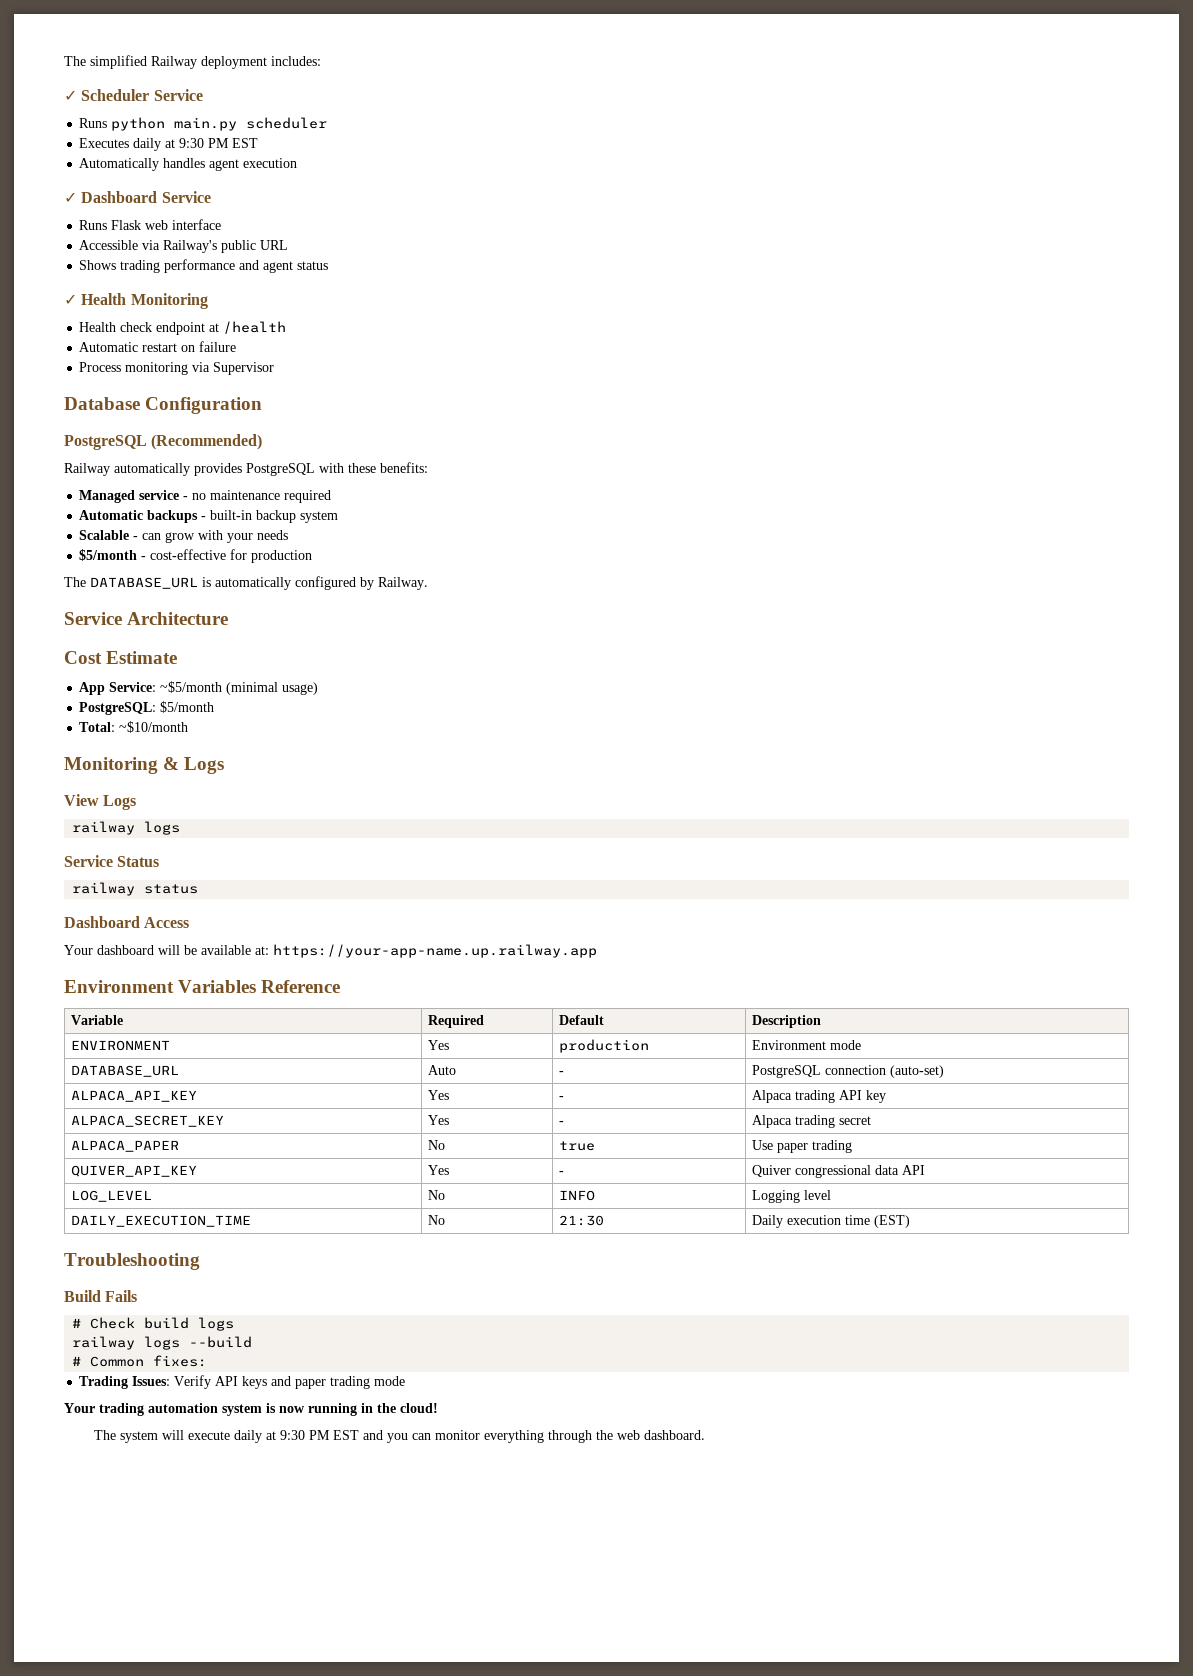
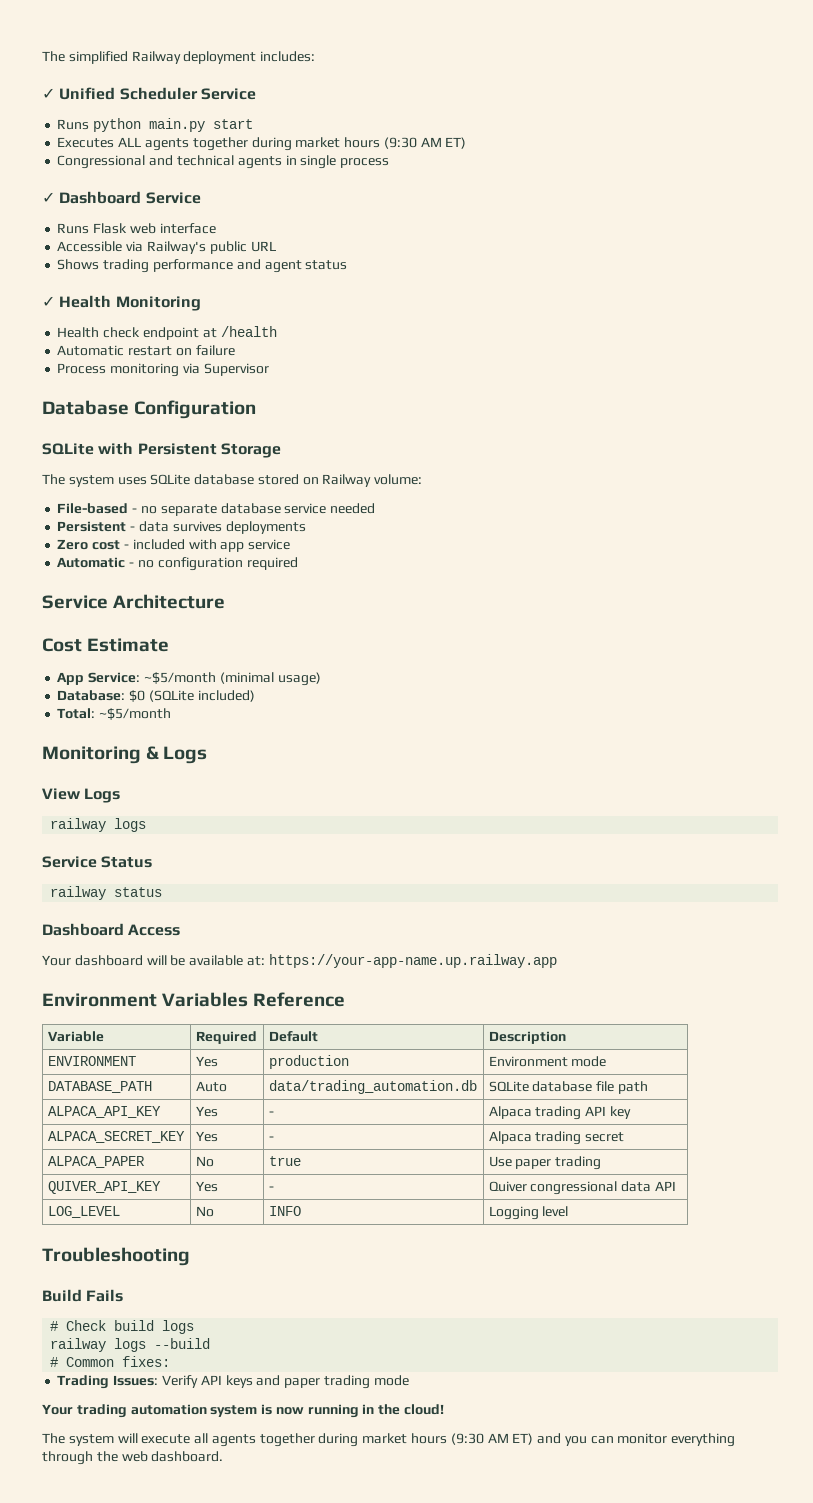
(77, 95) none -> [59,87,116,100] Unified
[246,117,328,129] scheduler -> [213,119,254,129] start
[133,138,259,151] [79,158,298,171] daily at 9:30 PM EST // Automatically handles agent execution -> [118,137,467,151] [57,155,390,169] ALL agents together during market hours (9:30 AM ET) // Congressional and technical agents in single process
[64,434,263,450] [64,462,428,476] [79,490,332,503] [79,510,339,523] [79,530,289,543] [79,549,313,563] [64,576,428,590] PostgreSQL (Recommended) // Railway automatically provides PostgreSQL with these benefits: // Managed service - no maintenance required // Automatic backups - built-in backup system // Scalable - can grow with your needs // $5/month - cost-effective for production // The DATABASE_URL is automatically configured by Railway. -> [42,442,281,458] [42,474,423,487] [57,503,376,516] [57,521,306,534] [57,539,291,552] [57,557,298,571] SQLite with Persistent Storage // The system uses SQLite database stored on Railway volume: // File-based - no separate database service needed // Persistent - data survives deployments // Zero cost - included with app service // Automatic - no configuration required
[79,701,215,715] PostgreSQL: $5/month -> [57,690,255,702] Database: $0 (SQLite included)
[119,721,189,733] ~$10/month -> [99,708,172,720] ~$5/month
[71,1065,180,1077] DATABASE_URL -> [47,1081,152,1093] DATABASE_PATH
[559,1071,565,1075] [752,1065,945,1078] - | PostgreSQL connection (auto-set) -> [268,1080,477,1094] [488,1081,649,1094] data/trading_automation.db | SQLite database file path
[71,1215,252,1227] [428,1215,446,1225] [559,1215,605,1226] [752,1215,911,1228] // DAILY_EXECUTION_TIME | No | 21:30 | Daily execution time (EST) -> (569, 1211) none
[234,1430,360,1443] daily at 9:30 PM EST -> [194,1433,534,1447] all agents together during market hours (9:30 AM ET)

